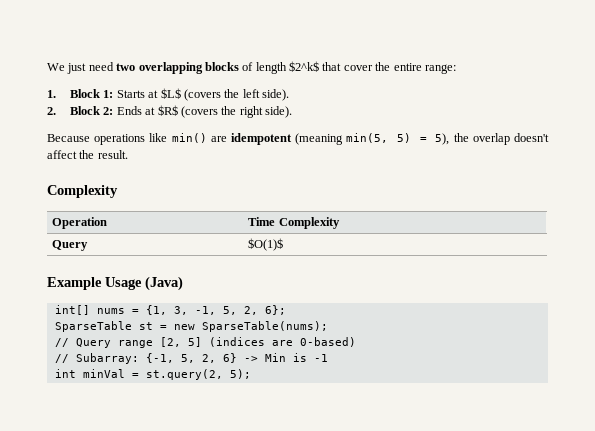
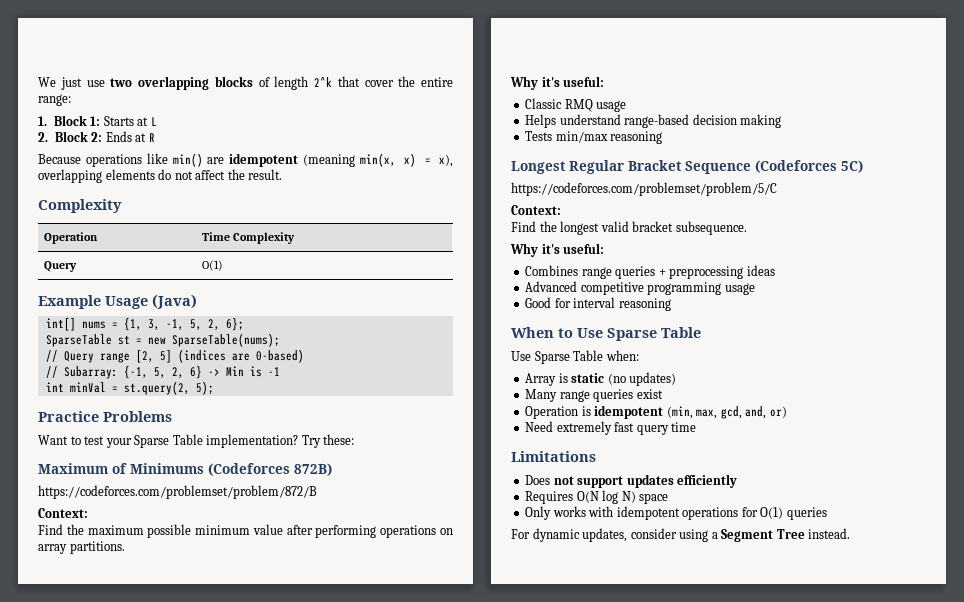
[88,62,114,71] need -> [86,80,105,87] use
[289,61,319,72] $2^k$ -> [314,77,332,87] 2^k
[160,88,289,101] $L$ (covers the left side). -> [150,117,157,126] L
[157,105,292,118] $R$ (covers the right side). -> [148,133,155,142] R
[346,133,549,145] min(5, 5) = 5), the overlap doesn't -> [360,153,453,167] [38,169,193,183] min(x, x) = x), overlapping elements do not
[248,238,284,251] $O(1)$ -> [201,260,223,271] O(1)
(251, 374) none -> [38,411,172,422] [38,434,355,448] [38,463,332,476] [38,485,317,499] [38,508,88,518] [38,524,453,538] [38,541,125,554] [510,76,605,90] [525,98,627,112] [525,114,782,128] [525,131,663,144] [511,160,863,174] [511,182,777,196] [511,205,561,215] [511,221,747,235] [510,243,605,257] [525,265,775,279] [525,281,755,295] [525,297,671,311] [511,327,701,341] [511,350,639,364] [525,372,677,386] [525,389,663,402] [525,405,787,419] [525,421,697,435] [511,451,596,462] [525,474,738,488] [525,490,669,504] [525,506,827,520] [511,528,851,542] // Practice Problems // Want to test your Sparse Table implementation? Try these: // Maximum of Minimums (Codeforces 872B) // https://codeforces.com/problemset/problem/872/B // Context: // Find the maximum possible minimum value after performing operations on array partitions. // Why it's useful: // Classic RMQ usage // Helps understand range-based decision making // Tests min/max reasoning // Longest Regular Bracket Sequence (Codeforces 5C) // https://codeforces.com/problemset/problem/5/C // Context: // Find the longest valid bracket subsequence. // Why it's useful: // Combines range queries + preprocessing ideas // Advanced competitive programming usage // Good for interval reasoning // When to Use Sparse Table // Use Sparse Table when: // Array is static (no updates) // Many range queries exist // Operation is idempotent (min, max, gcd, and, or) // Need extremely fast query time // Limitations // Does not support updates efficiently // Requires O(N log N) space // Only works with idempotent operations for O(1) queries // For dynamic updates, consider using a Segment Tree instead.

